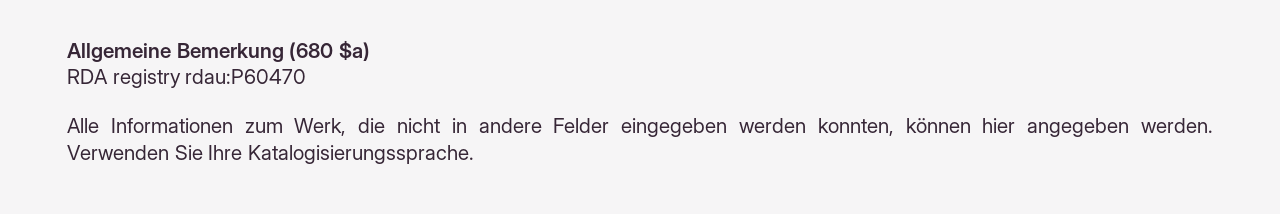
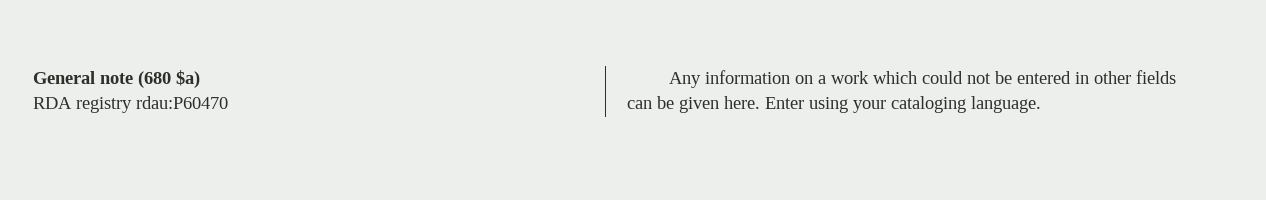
[67,43,284,62] Allgemeine Bemerkung -> [33,71,133,84] General note
[67,118,1213,137] [67,145,474,164] Alle Informationen zum Werk, die nicht in andere Felder eingegeben werden konnten, können hier angegeben werden. Verwenden Sie Ihre Katalogisierungssprache. -> [669,70,1177,88] [627,96,1041,113] Any information on a work which could not be entered in other fields can be given here. Enter using your cataloging language.

